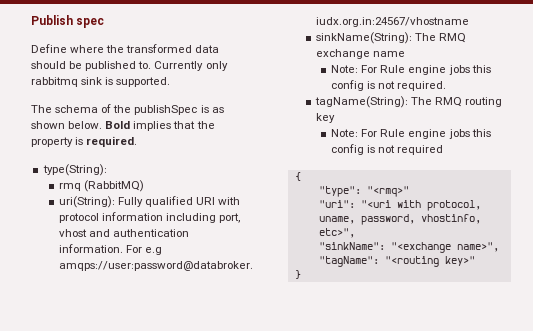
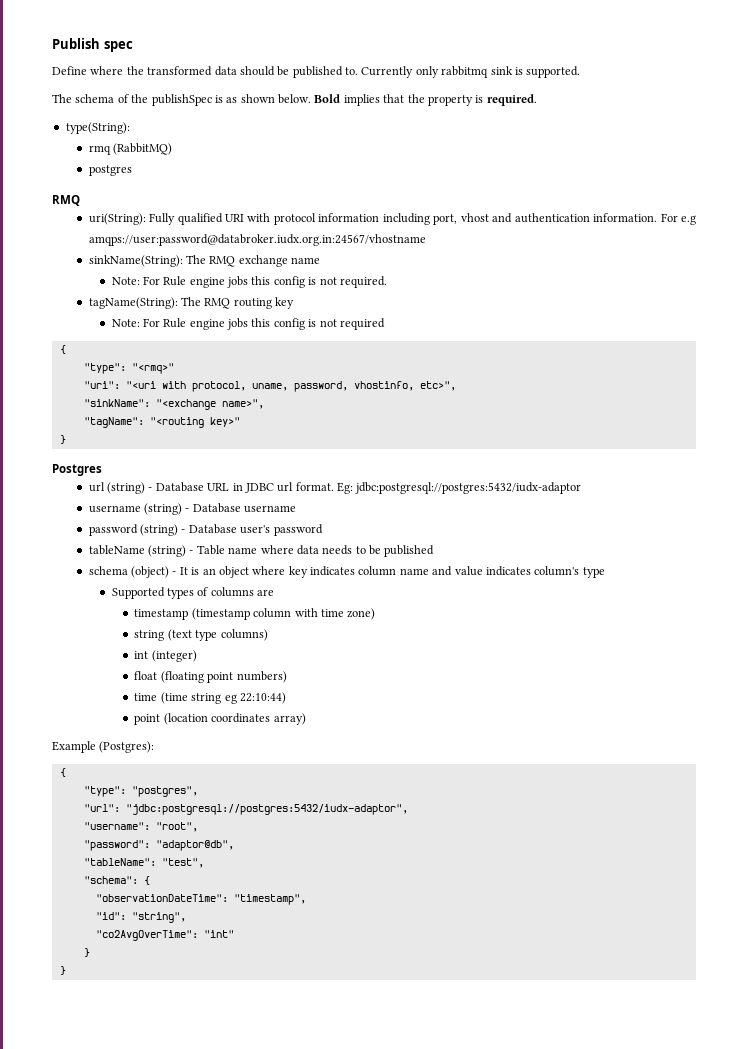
(144, 186) none -> [88,165,132,176] [52,195,80,206] // postgres // RMQ
(301, 274) none -> [52,464,102,476] [88,482,582,494] [88,503,297,515] [88,524,323,536] [88,545,435,557] [88,566,605,578] [111,587,275,599] [134,608,376,620] [134,629,268,641] [134,650,197,662] [134,671,287,683] [134,692,286,704] [134,713,306,725] [52,741,155,753] [59,768,66,777] [83,786,198,797] [83,804,408,815] [83,822,198,832] [83,840,234,851] [83,858,204,868] [83,876,150,885] [95,894,306,905] [95,912,186,923] [95,930,234,941] [83,948,90,957] [59,966,66,975] // Postgres // url (string) - Database URL in JDBC url format. Eg: jdbc:postgresql://postgres:5432/iudx-adaptor // username (string) - Database username // password (string) - Database user's password // tableName (string) - Table name where data needs to be published // schema (object) - It is an object where key indicates column name and value indicates column's type // Supported types of columns are // timestamp (timestamp column with time zone) // string (text type columns) // int (integer) // float (floating point numbers) // time (time string eg 22:10:44) // point (location coordinates array) // Example (Postgres): // { // "type": "postgres", // "url": "jdbc:postgresql://postgres:5432/iudx-adaptor", // "username": "root", // "password": "adaptor@db", // "tableName": "test", // "schema": { // "observationDateTime": "timestamp", // "id": "string", // "co2AvgOverTime": "int" // } // }

